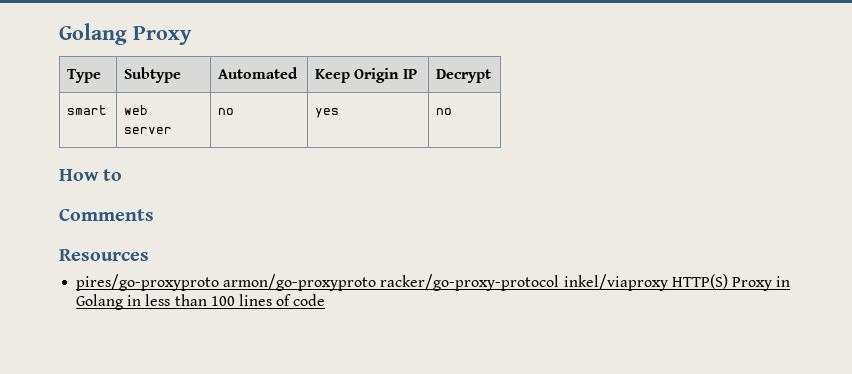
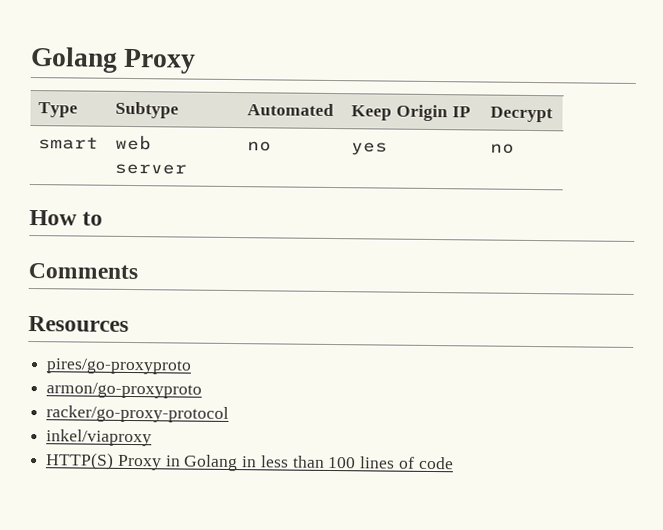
(220, 282) none -> (193, 366) //
(377, 282) none -> (203, 390) //
(560, 282) none -> (230, 414) //
(668, 282) none -> (153, 438) //

